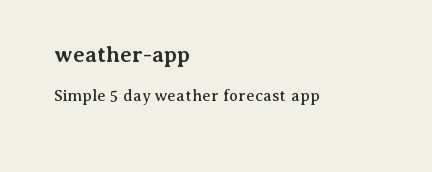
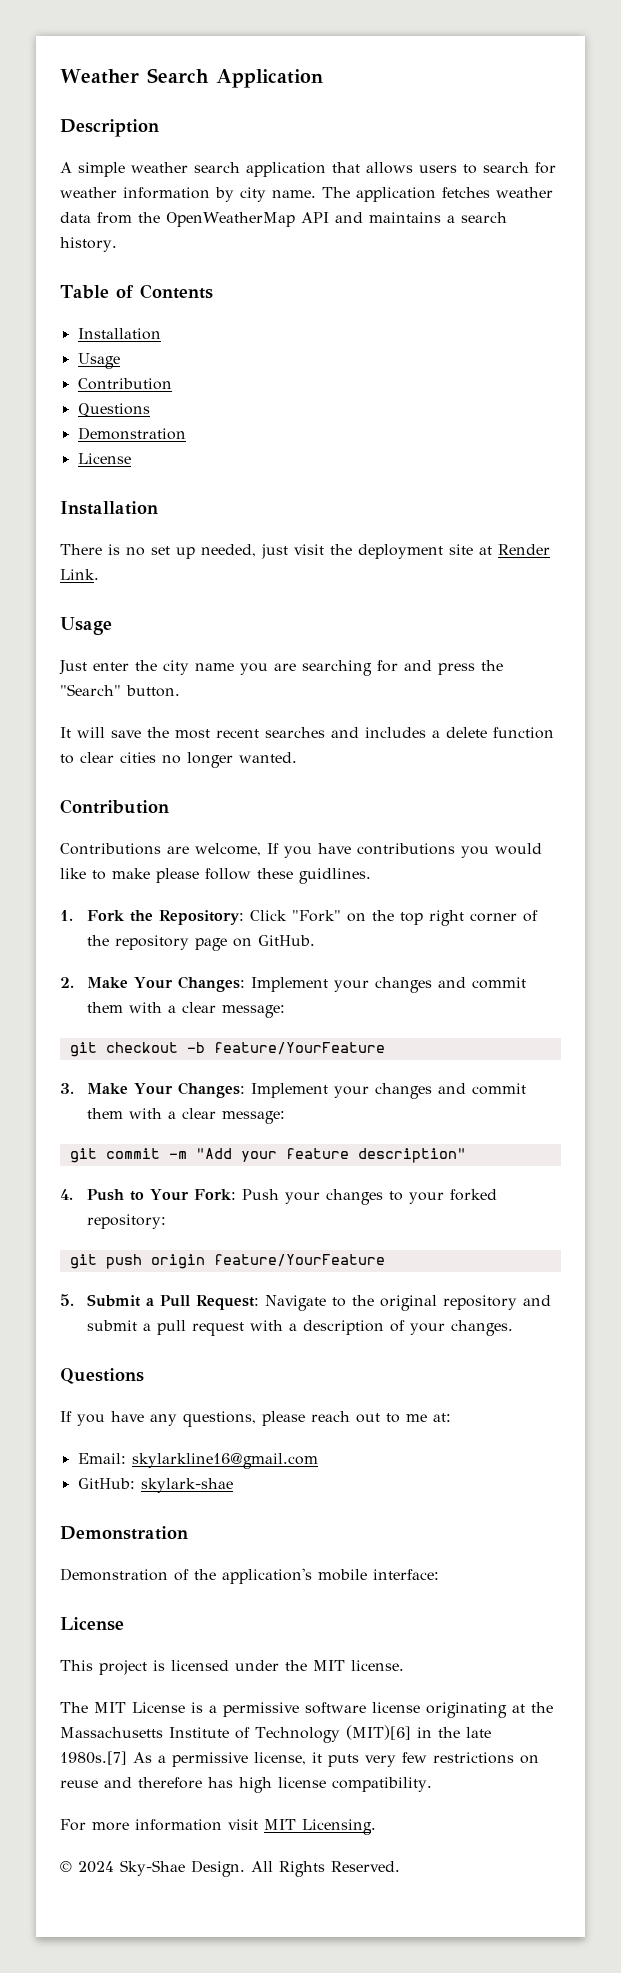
[54,46,190,67] [54,89,320,105] weather-app // Simple 5 day weather forecast app -> [60,68,323,88] [60,119,159,137] [60,162,556,177] [60,187,553,202] [60,212,507,227] [60,237,117,252] [60,284,213,299] [77,328,161,340] [77,353,120,369] [77,378,172,390] [77,403,150,417] [77,427,186,440] [77,453,131,464] [60,501,158,515] [60,544,550,559] [60,569,99,580] [60,617,112,635] [59,660,503,676] [60,684,180,697] [60,727,554,739] [60,752,297,768] [60,799,169,814] [60,843,542,858] [60,868,371,884] [60,910,538,926] [86,935,315,951] [60,976,526,993] [86,1002,285,1018] [69,1042,385,1057] [60,1082,526,1099] [86,1108,285,1124] [69,1148,466,1163] [60,1189,497,1205] [86,1214,166,1229] [69,1254,385,1269] [60,1294,551,1311] [86,1320,513,1336] [60,1368,144,1384] [60,1411,451,1427] [77,1453,318,1469] [77,1478,233,1493] [60,1526,188,1540] [60,1568,439,1584] [60,1617,124,1631] [60,1660,404,1675] [60,1702,553,1718] [60,1725,491,1743] [60,1751,539,1767] [60,1777,432,1793] [60,1819,376,1835] [60,1860,400,1877] Weather Search Application // Description // A simple weather search application that allows users to search for weather information by city name. The application fetches weather data from the OpenWeatherMap API and maintains a search history. // Table of Contents // Installation // Usage // Contribution // Questions // Demonstration // License // Installation // There is no set up needed, just visit the deployment site at Render Link. // Usage // Just enter the city name you are searching for and press the "Search" button. // It will save the most recent searches and includes a delete function to clear cities no longer wanted. // Contribution // Contributions are welcome, If you have contributions you would like to make please follow these guidlines. // 1. Fork the Repository: Click "Fork" on the top right corner of the repository page on GitHub. // 2. Make Your Changes: Implement your changes and commit them with a clear message: // git checkout -b feature/YourFeature // 3. Make Your Changes: Implement your changes and commit them with a clear message: // git commit -m "Add your feature description" // 4. Push to Your Fork: Push your changes to your forked repository: // git push origin feature/YourFeature // 5. Submit a Pull Request: Navigate to the original repository and submit a pull request with a description of your changes. // Questions // If you have any questions, please reach out to me at: // Email: skylarkline16@gmail.com // GitHub: skylark-shae // Demonstration // Demonstration of the application's mobile interface: // License // This project is licensed under the MIT license. // The MIT License is a permissive software license originating at the Massachusetts Institute of Technology (MIT)[6] in the late 1980s.[7] As a permissive license, it puts very few restrictions on reuse and therefore has high license compatibility. // For more information visit MIT Licensing. // © 2024 Sky-Shae Design. All Rights Reserved.

